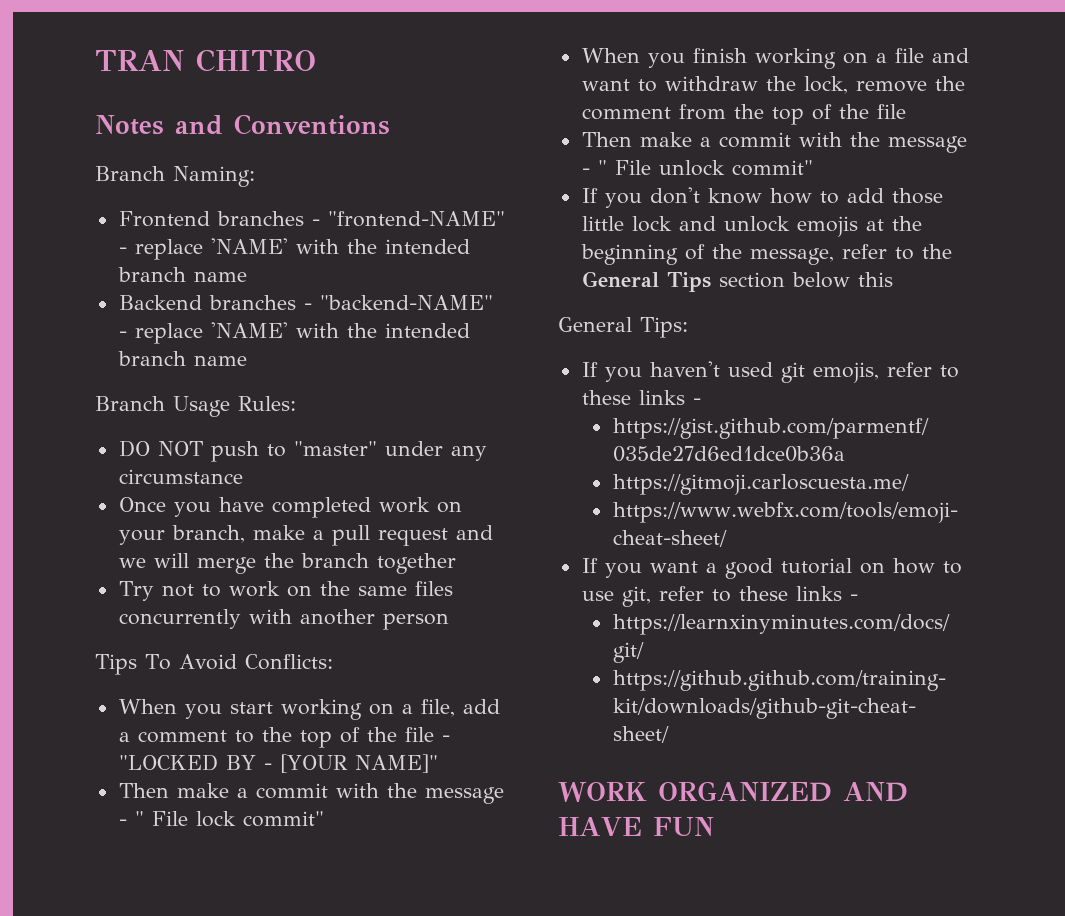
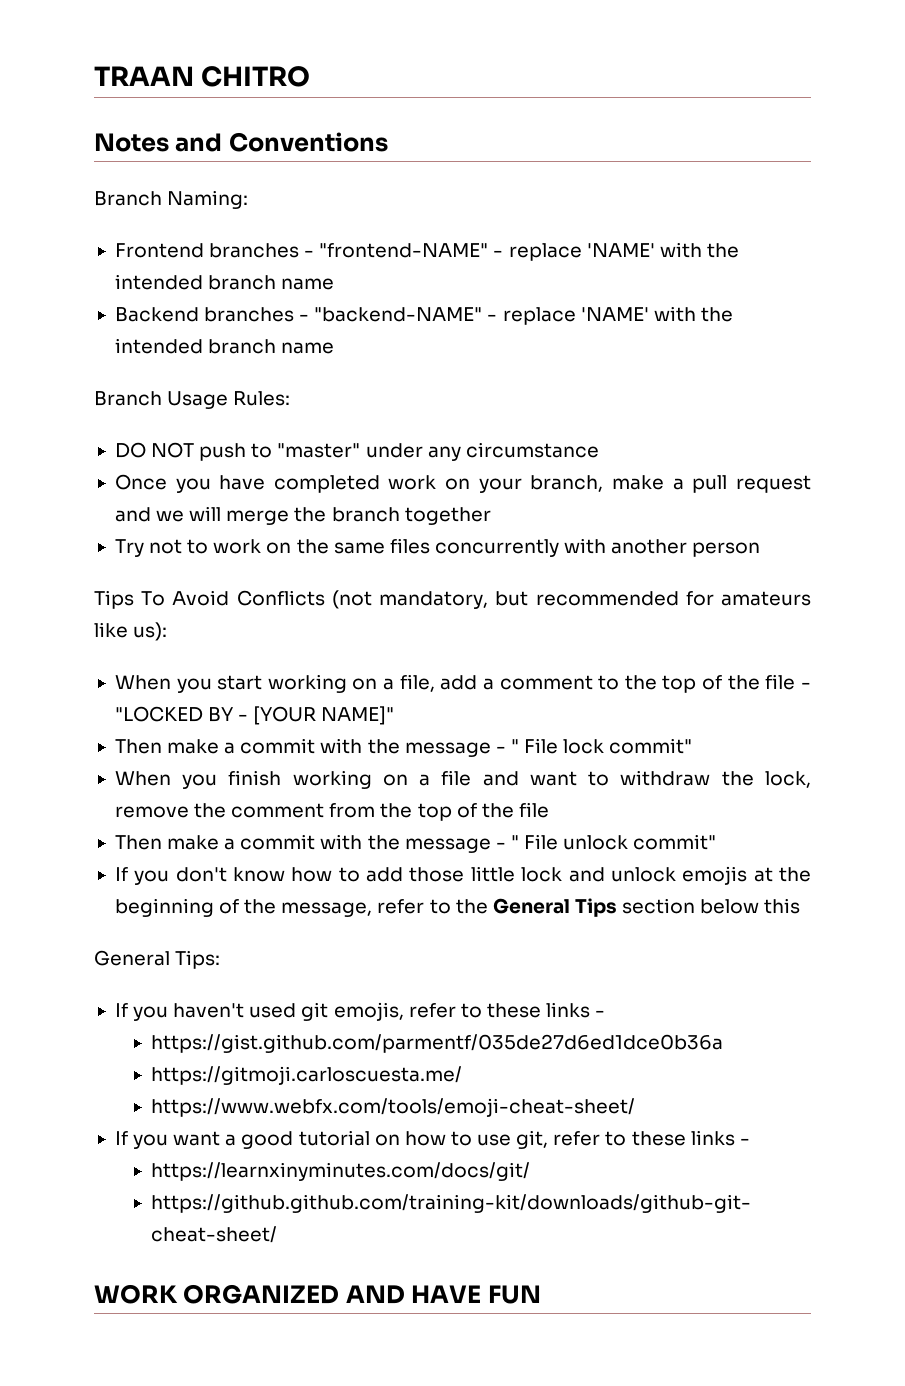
[95,50,184,71] TRAN -> [94,66,194,86] TRAAN
[244,654,333,670] Conflicts: -> [236,590,811,609] [94,622,168,641] Conflicts (not mandatory, but recommended for amateurs like us):

